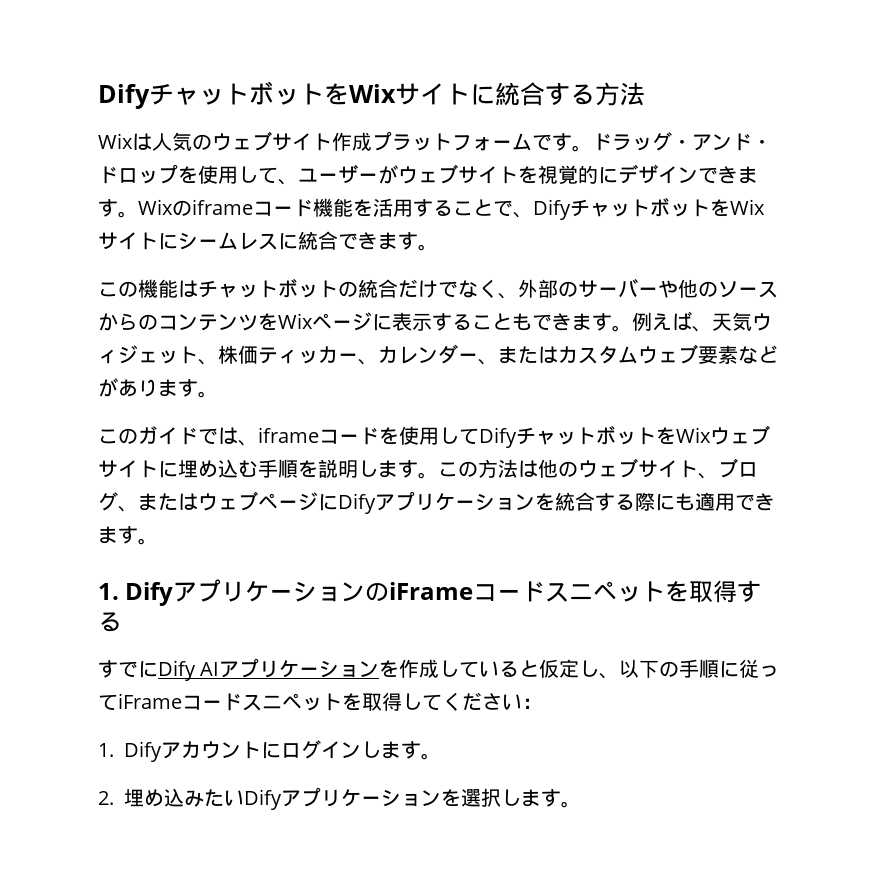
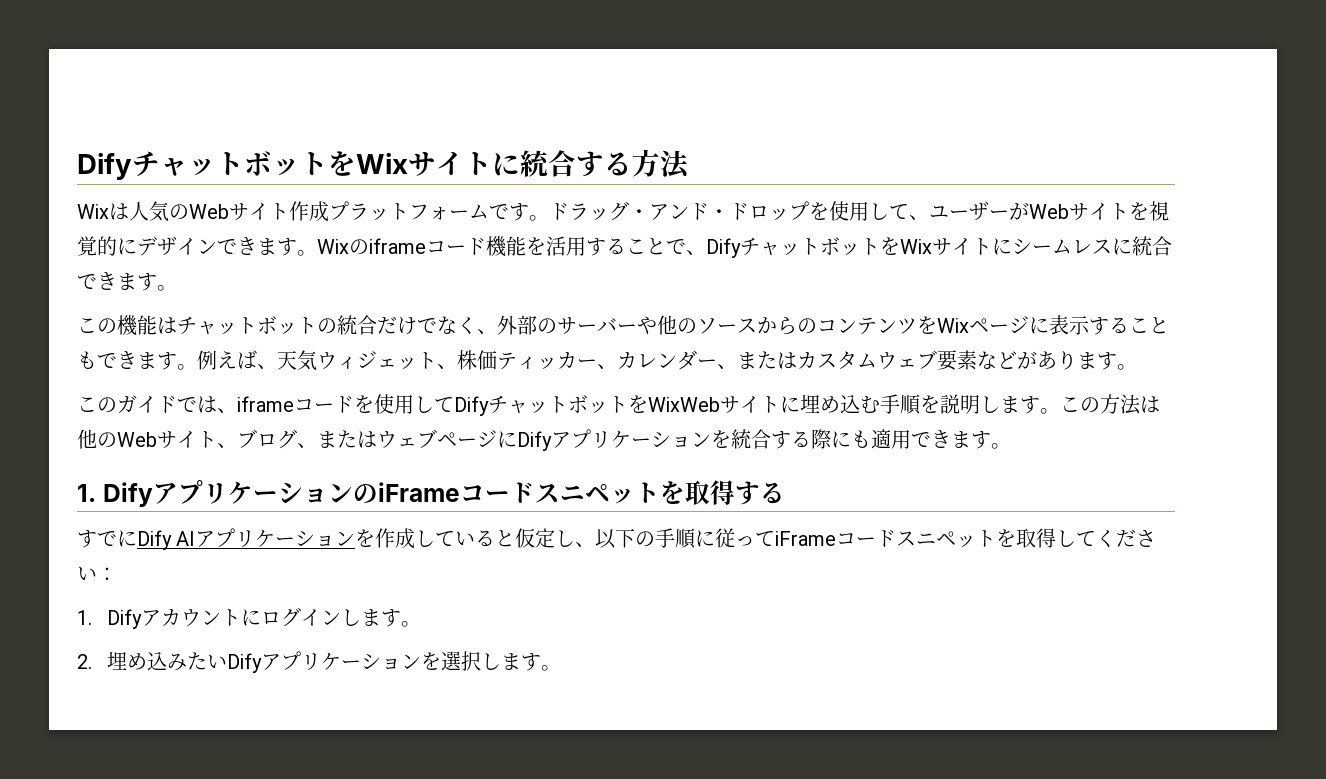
[212,131,272,151] ウェブ -> [189,204,229,219] Web
[398,164,458,184] ウェブ -> [1029,204,1069,219] Web
[676,425,770,445] Wixウェブ -> [648,397,720,412] WixWeb
[578,458,638,478] ウェブ -> [117,432,157,447] Web

